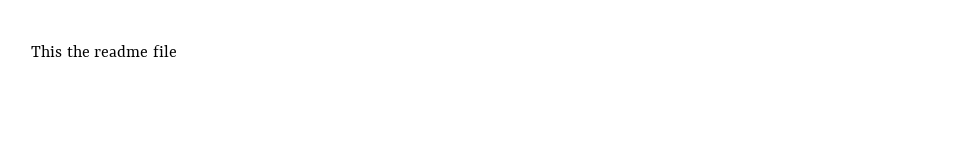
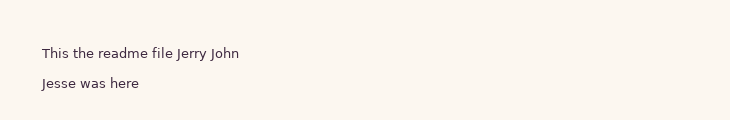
(178, 51) none -> [176,47,239,61] [41,77,139,91] Jerry John // Jesse was here

